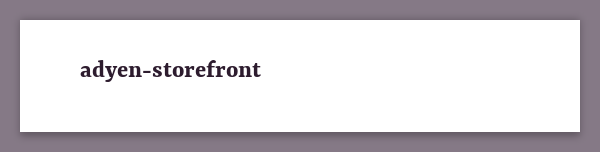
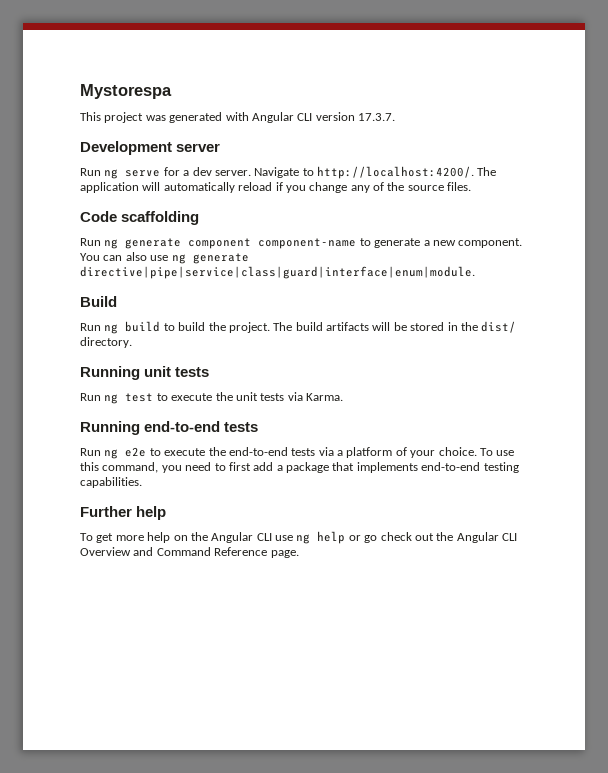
[80,60,261,82] adyen-storefront -> [80,84,172,99] [80,112,395,123] [80,141,221,155] [80,166,497,179] [80,182,472,193] [80,211,200,225] [80,238,523,249] [80,252,249,264] [80,266,475,279] [80,296,117,307] [80,321,517,334] [80,337,132,348] [80,366,210,380] [80,392,343,404] [80,421,259,435] [80,447,515,459] [80,462,519,473] [80,477,142,488] [80,506,167,520] [80,531,517,544] [80,547,299,558] Mystorespa // This project was generated with Angular CLI version 17.3.7. // Development server // Run ng serve for a dev server. Navigate to http://localhost:4200/. The application will automatically reload if you change any of the source files. // Code scaffolding // Run ng generate component component-name to generate a new component. You can also use ng generate directive|pipe|service|class|guard|interface|enum|module. // Build // Run ng build to build the project. The build artifacts will be stored in the dist/ directory. // Running unit tests // Run ng test to execute the unit tests via Karma. // Running end-to-end tests // Run ng e2e to execute the end-to-end tests via a platform of your choice. To use this command, you need to first add a package that implements end-to-end testing capabilities. // Further help // To get more help on the Angular CLI use ng help or go check out the Angular CLI Overview and Command Reference page.

